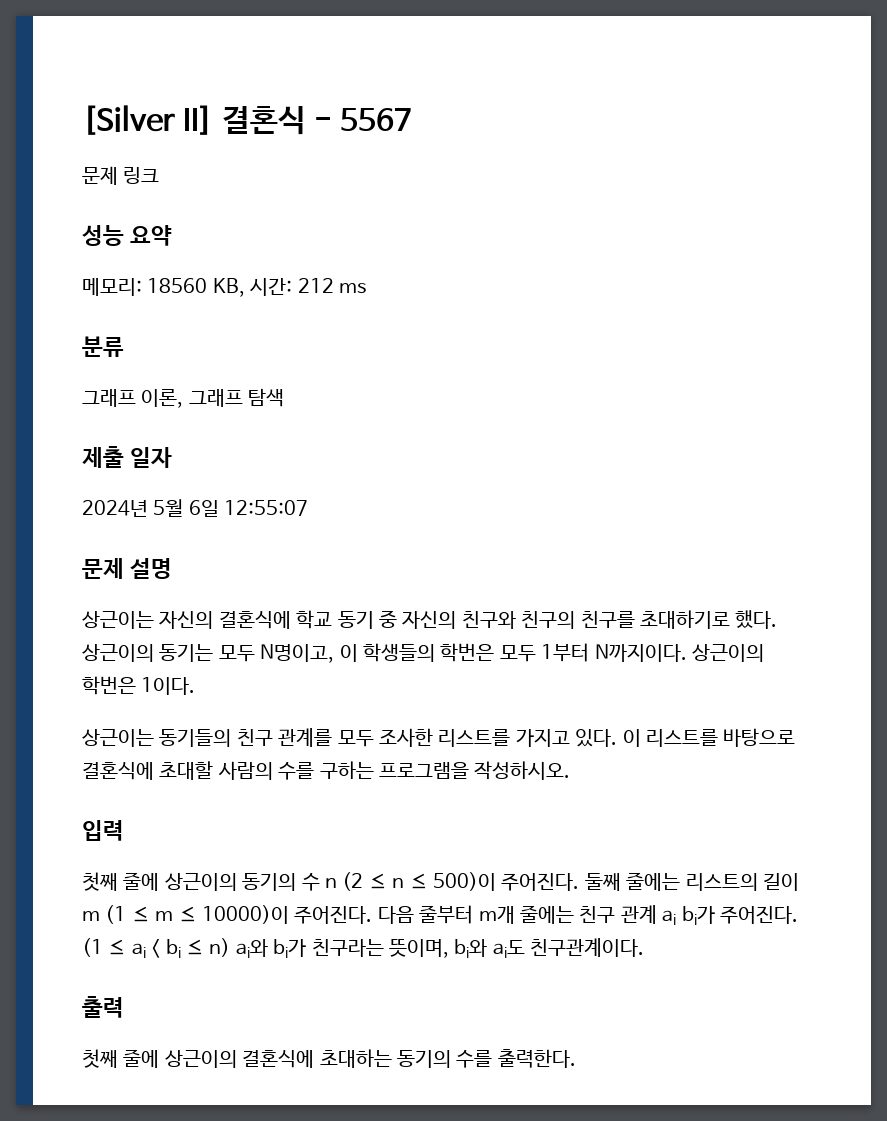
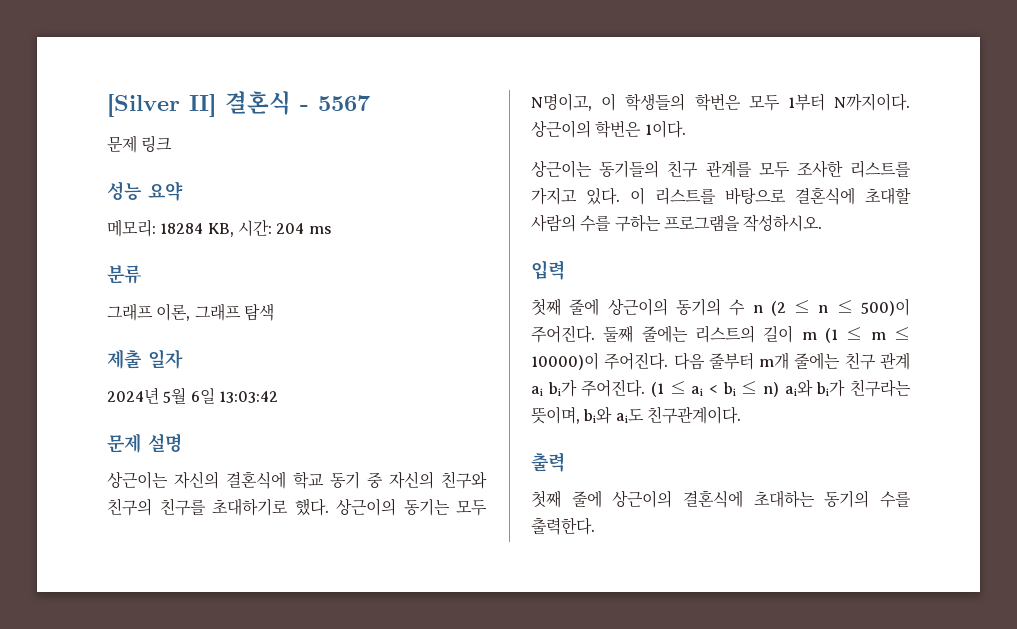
[147,278,208,293] 18560 -> [160,223,204,234] 18284
[297,278,334,293] 212 -> [276,223,305,234] 204
[224,500,309,516] 12:55:07 -> [218,391,278,403] 13:03:42

